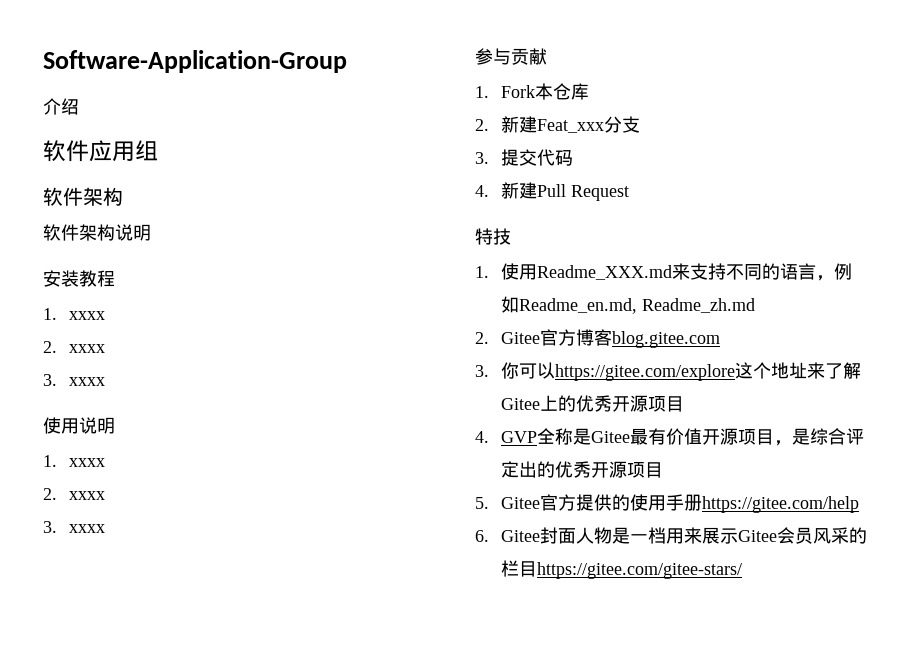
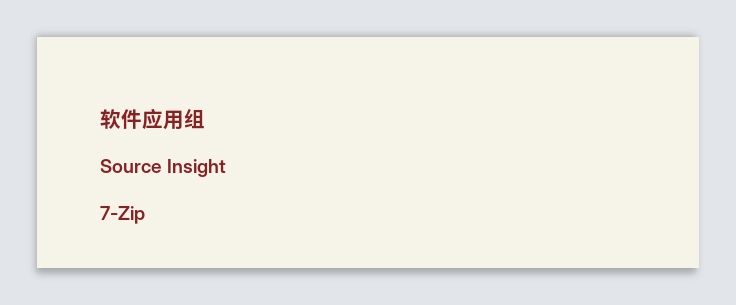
[43,50,347,73] [43,98,79,115] Software-Application-Group // 介绍 // -> (100, 119) none
[43,187,123,206] [43,224,151,241] [43,270,115,287] [43,308,105,320] [43,341,105,353] [43,374,105,386] [43,417,115,434] [43,455,105,467] [43,488,105,500] [43,521,105,533] [475,48,547,65] [475,83,589,100] [475,116,640,133] [475,149,573,166] [475,182,629,201] [475,228,511,245] [475,263,852,281] [500,296,755,314] [475,329,720,348] [475,362,861,381] [500,395,684,412] [475,428,864,446] [500,461,663,478] [475,494,859,513] [475,527,867,544] [500,560,742,579] 软件架构 // 软件架构说明 // 安装教程 // 1. xxxx // 2. xxxx // 3. xxxx // 使用说明 // 1. xxxx // 2. xxxx // 3. xxxx // 参与贡献 // 1. Fork本仓库 // 2.新建Feat_xxx分支 // 3.提交代码 // 4.新建Pull Request // 特技 // 1.使用Readme_XXX.md来支持不同的语言，例如Readme_en.md, Readme_zh.md // 2. Gitee官方博客blog.gitee.com // 3.你可以https://gitee.com/explore这个地址来了解Gitee上的优秀开源项目 // 4. GVP全称是Gitee最有价值开源项目，是综合评定出的优秀开源项目 // 5. Gitee官方提供的使用手册https://gitee.com/help // 6. Gitee封面人物是一档用来展示Gitee会员风采的栏目https://gitee.com/gitee-stars/ -> [100,159,227,177] [100,206,145,224] Source Insight // 7-Zip

